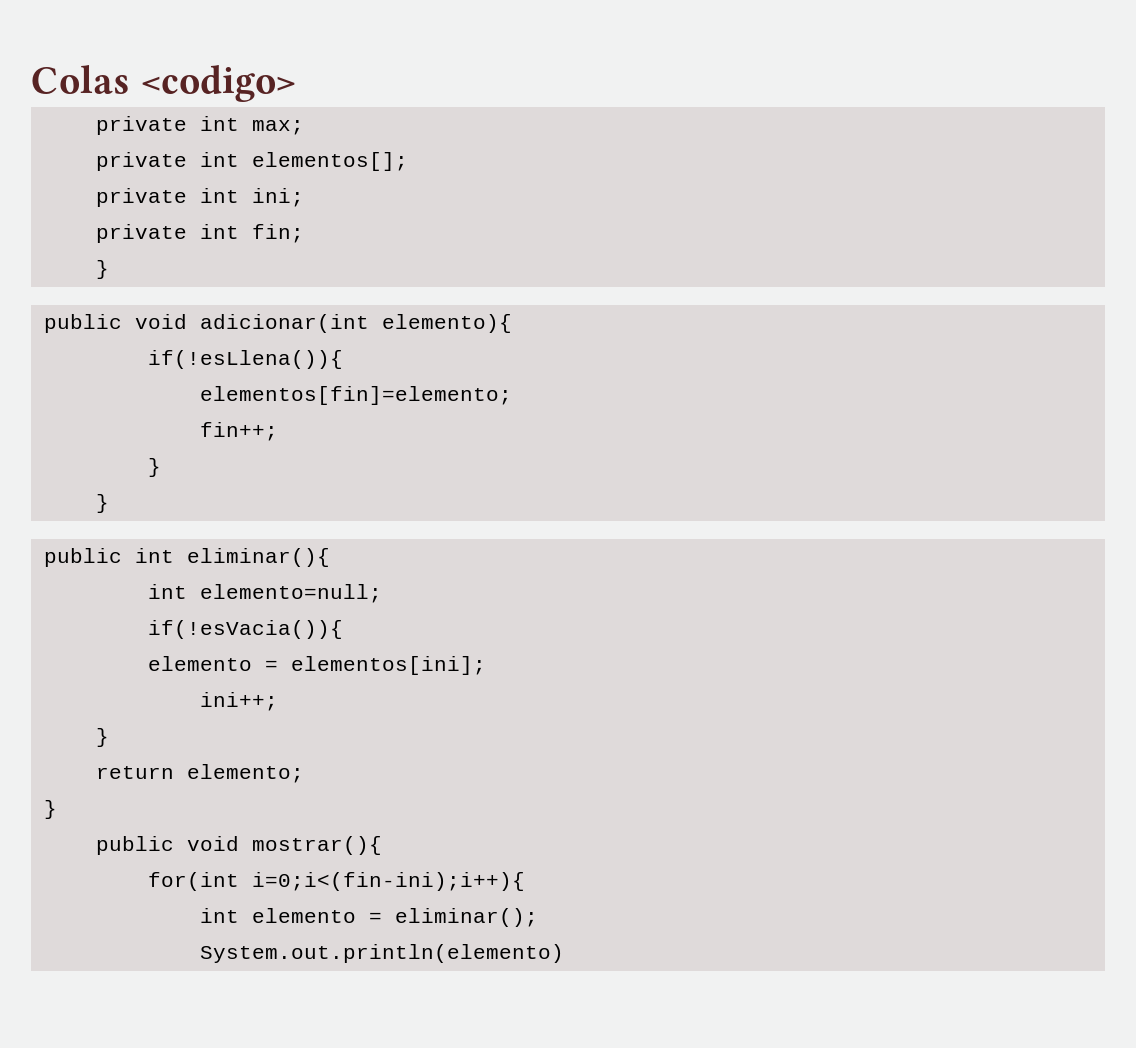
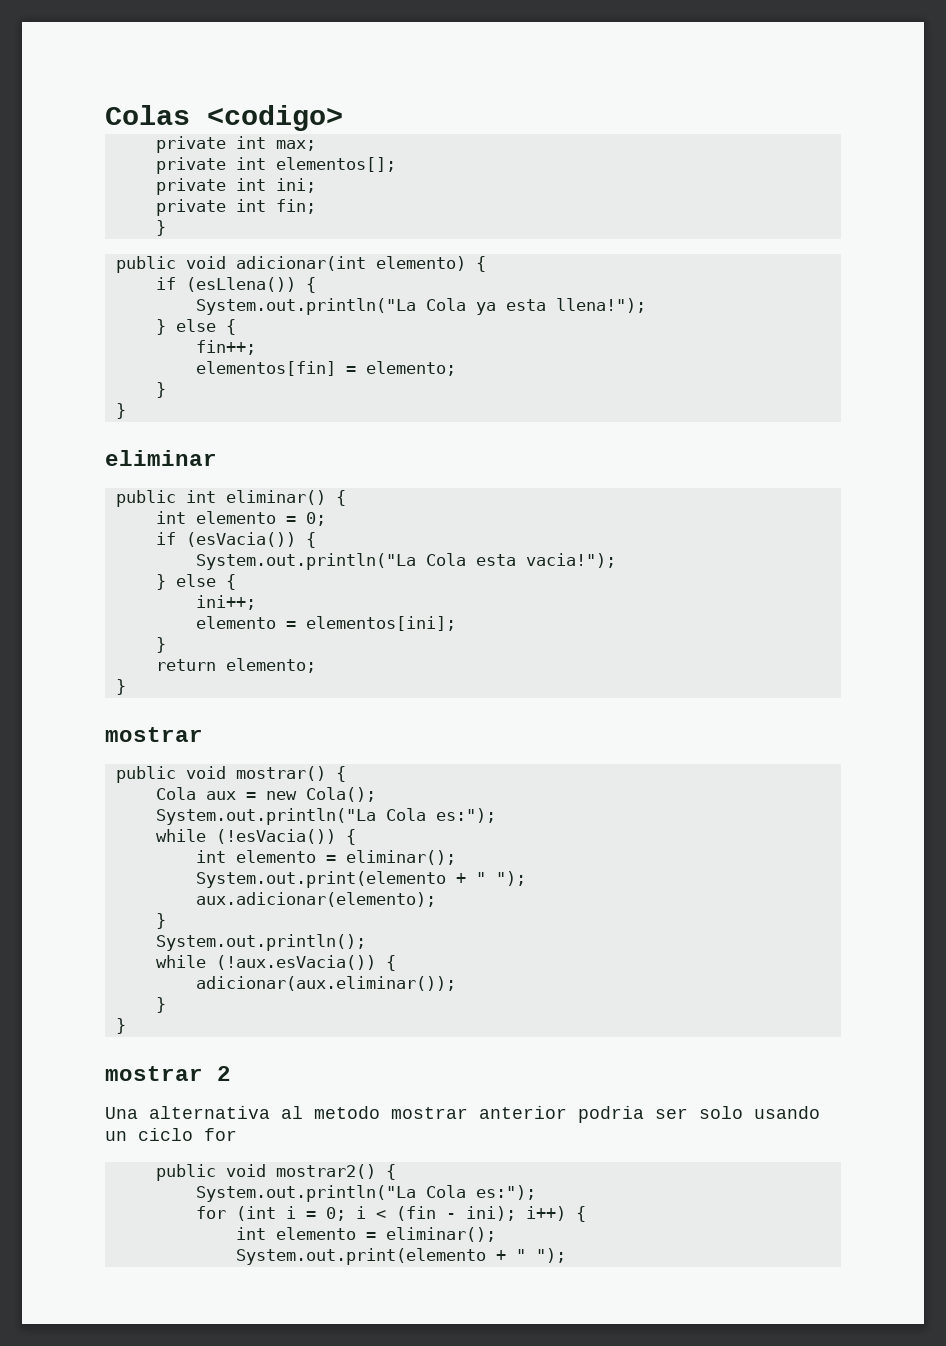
[381,314,512,333] [147,350,343,369] [199,386,512,405] [199,422,278,441] [147,458,161,477] [95,494,109,513] elemento){ // if(!esLlena()){ // elementos[fin]=elemento; // fin++; // } // } -> [375,256,486,272] [155,277,316,293] [195,298,646,315] [155,319,236,335] [195,340,256,355] [195,361,456,376] [155,382,166,398] [115,403,126,419] [105,450,217,466] elemento) { // if (esLlena()) { // System.out.println("La Cola ya esta llena!"); // } else { // fin++; // elementos[fin] = elemento; // } // } // eliminar
[186,548,330,567] [147,584,382,603] [147,620,343,639] eliminar(){ // int elemento=null; // if(!esVacia()){ -> [225,490,346,506] [155,511,326,526] [155,532,316,548] [195,553,616,570] [155,574,236,590] [195,595,256,610] eliminar() { // int elemento = 0; // if (esVacia()) { // System.out.println("La Cola esta vacia!"); // } else { // ini++;
[199,692,278,711] // ini++; -> (456, 623) none
[95,836,382,855] [147,872,525,891] [199,908,538,927] [199,944,564,963] // public void mostrar(){ // for(int i=0;i<(fin-ini);i++){ // int elemento = eliminar(); // System.out.println(elemento) -> [105,727,203,742] [115,766,346,783] [155,787,376,802] [155,808,496,825] [155,829,356,845] [195,850,456,865] [195,871,526,888] [195,892,436,907] [155,913,166,929] [155,934,366,951] [155,955,396,971] [195,976,456,991] [155,997,166,1013] [115,1018,126,1034] [105,1066,231,1081] [105,1106,820,1123] [105,1128,237,1141] [155,1164,396,1181] [195,1185,536,1202] [195,1206,586,1222] [235,1227,496,1242] [235,1248,566,1265] // mostrar // public void mostrar() { // Cola aux = new Cola(); // System.out.println("La Cola es:"); // while (!esVacia()) { // int elemento = eliminar(); // System.out.print(elemento + " "); // aux.adicionar(elemento); // } // System.out.println(); // while (!aux.esVacia()) { // adicionar(aux.eliminar()); // } // } // mostrar 2 // Una alternativa al metodo mostrar anterior podria ser solo usando un ciclo for // public void mostrar2() { // System.out.println("La Cola es:"); // for (int i = 0; i < (fin - ini); i++) { // int elemento = eliminar(); // System.out.print(elemento + " ");

